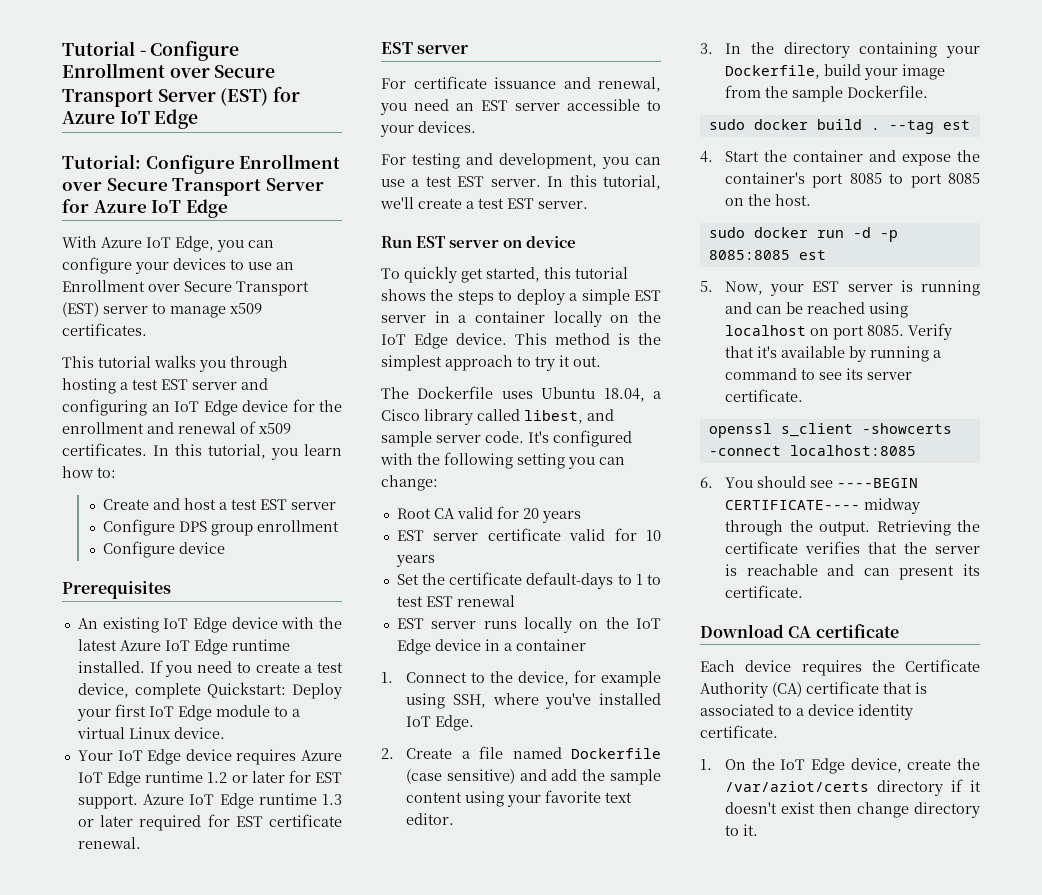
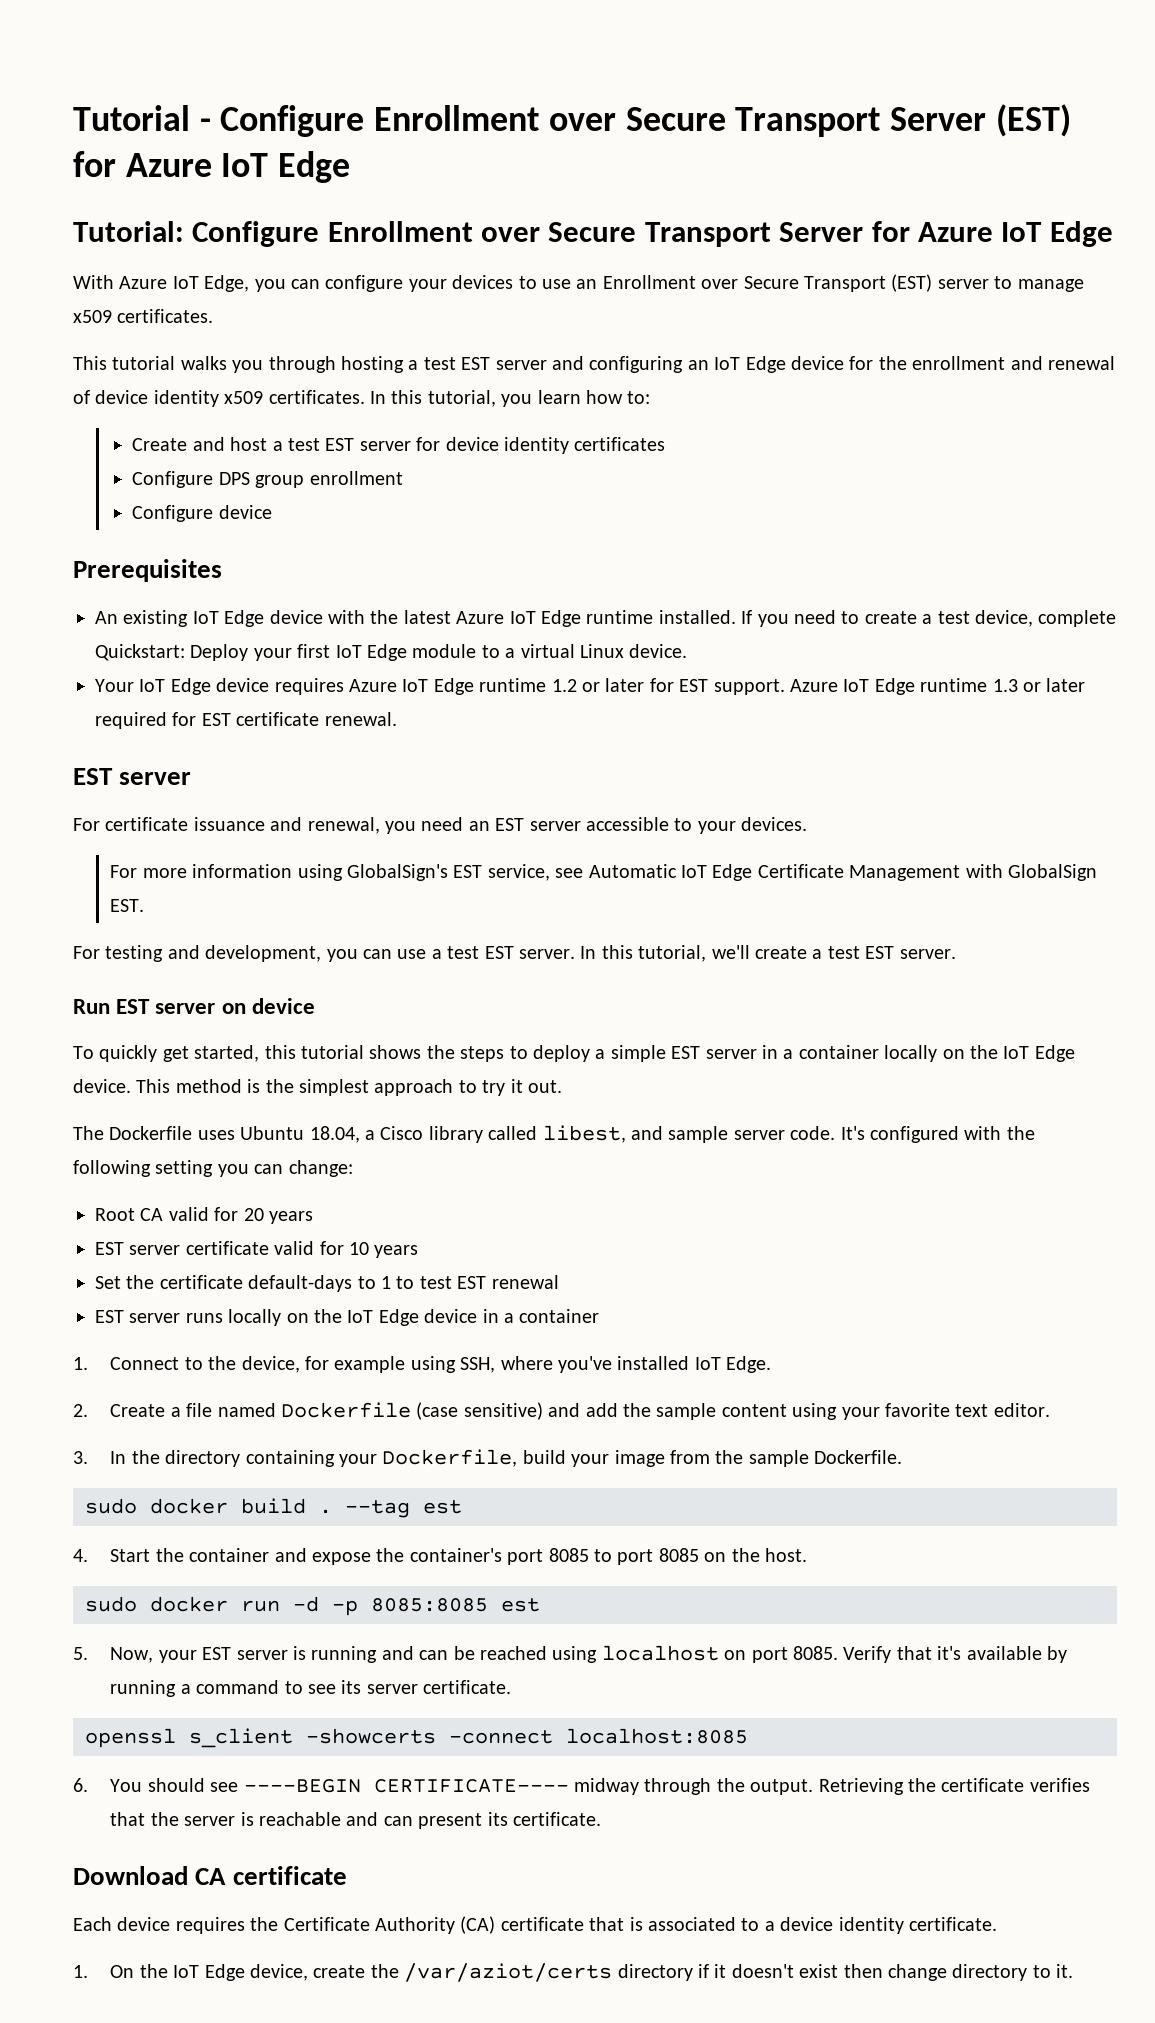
(256, 427) none -> [95,390,219,407] device identity
(337, 506) none -> [416,437,666,454] for device identity certificates
(476, 127) none -> [110,864,1097,881] [110,899,145,912] // For more information using GlobalSign's EST service, see Automatic IoT Edge Certificate Management with GlobalSign EST.

